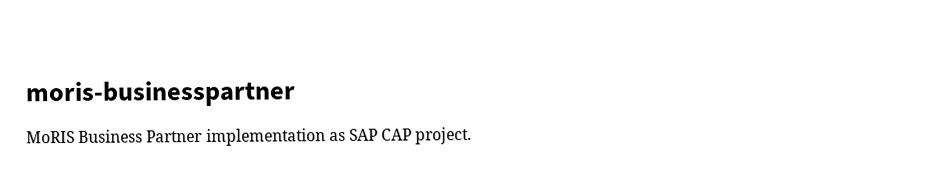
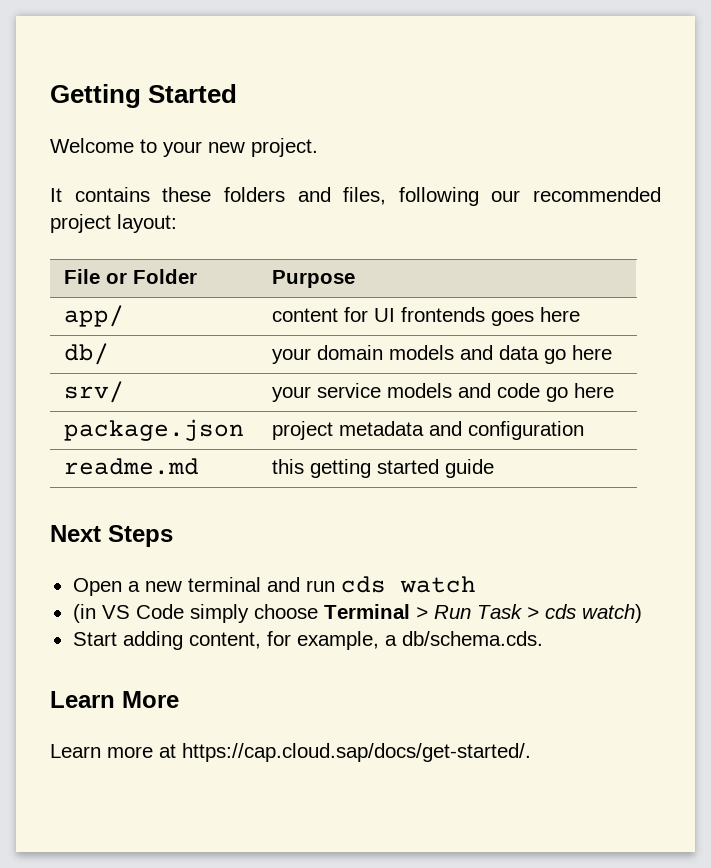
[25,80,296,108] [26,127,473,146] moris-businesspartner // MoRIS Business Partner implementation as SAP CAP project. -> [50,84,238,108] [50,138,318,157] [50,187,661,206] [50,214,177,233] [63,269,197,284] [271,270,355,288] [63,305,124,327] [271,307,580,326] [63,343,109,365] [271,345,612,364] [63,381,124,403] [271,383,614,402] [63,419,244,441] [271,421,584,440] [63,458,199,475] [271,459,494,478] [50,525,173,547] [72,576,476,596] [72,604,642,623] [72,631,543,650] [50,691,179,708] [50,743,531,762] Getting Started // Welcome to your new project. // It contains these folders and files, following our recommended project layout: // File or Folder | Purpose // app/ | content for UI frontends goes here // db/ | your domain models and data go here // srv/ | your service models and code go here // package.json | project metadata and configuration // readme.md | this getting started guide // Next Steps // Open a new terminal and run cds watch // (in VS Code simply choose Terminal > Run Task > cds watch) // Start adding content, for example, a db/schema.cds. // Learn More // Learn more at https://cap.cloud.sap/docs/get-started/.

